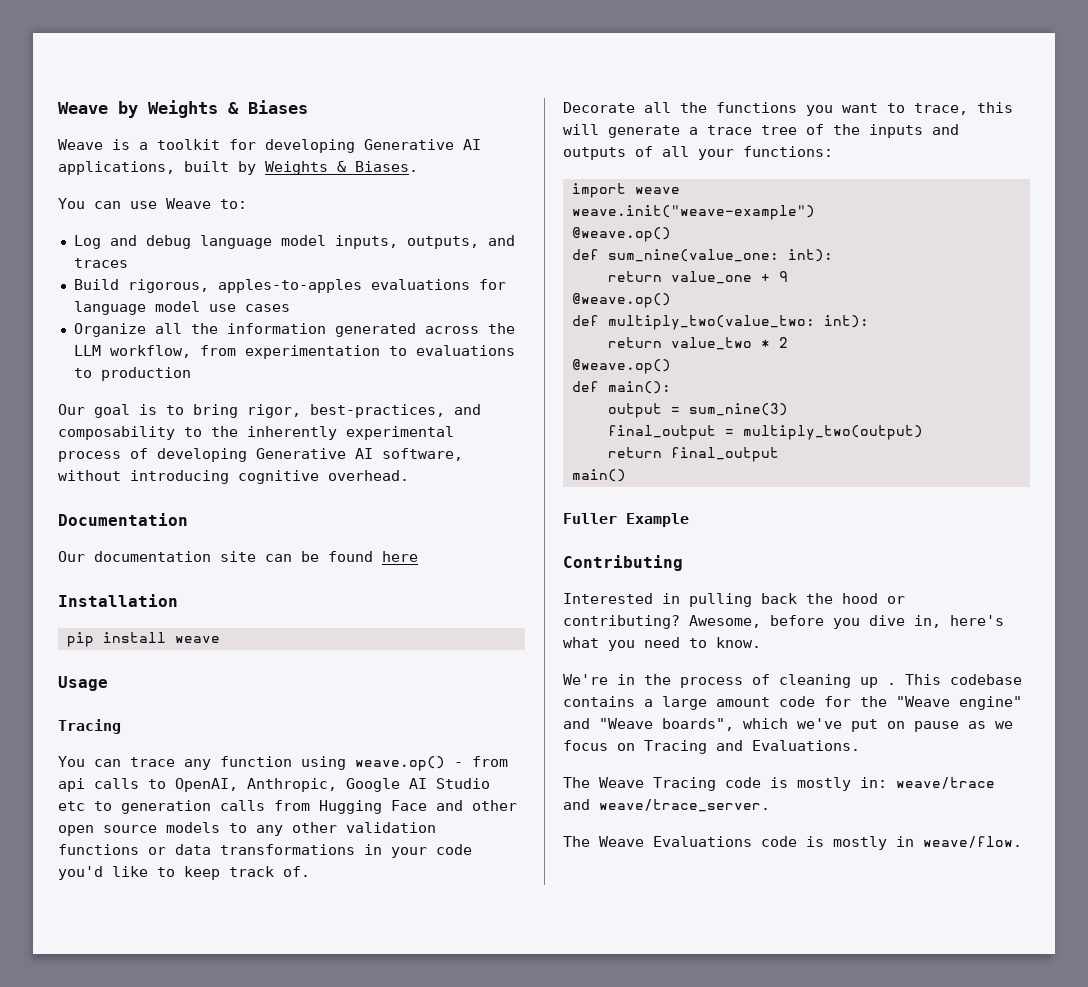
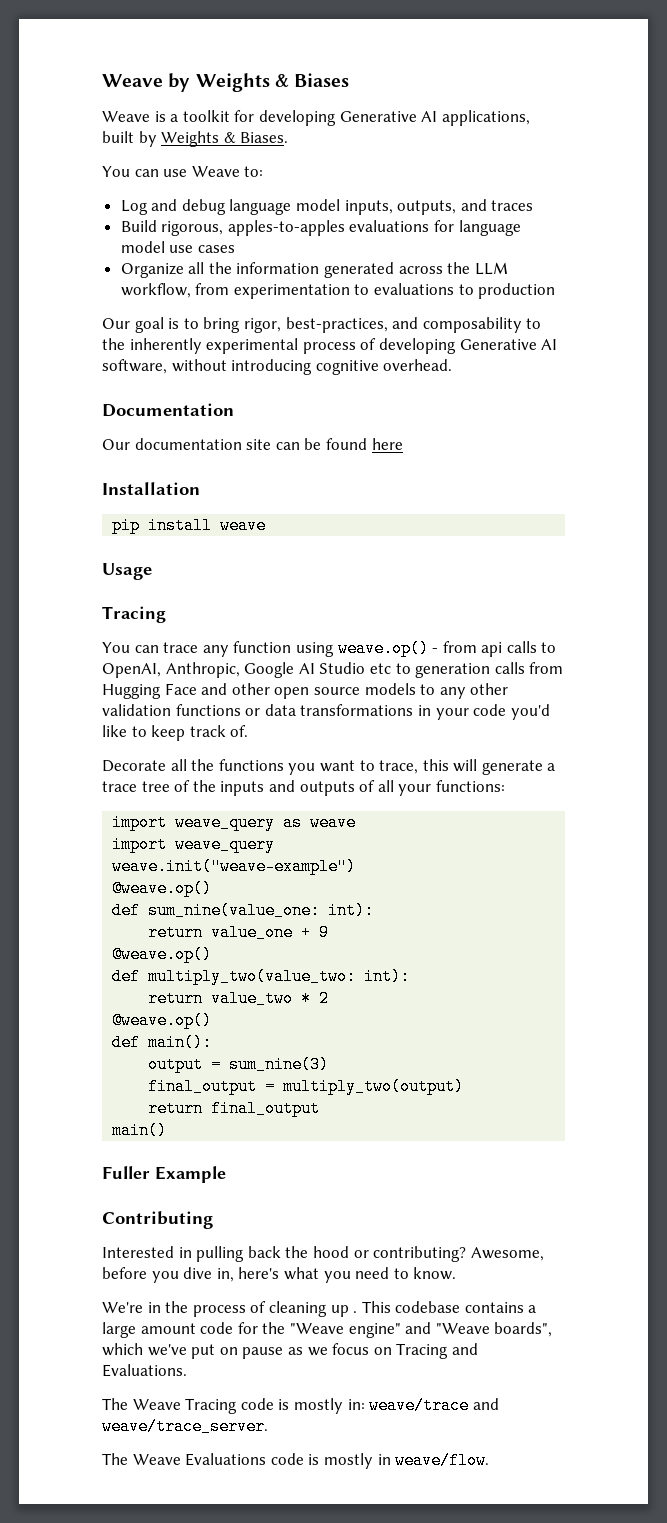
[634,187,680,194] weave -> [175,814,357,831] [112,836,276,853] weave_query as weave // import weave_query

